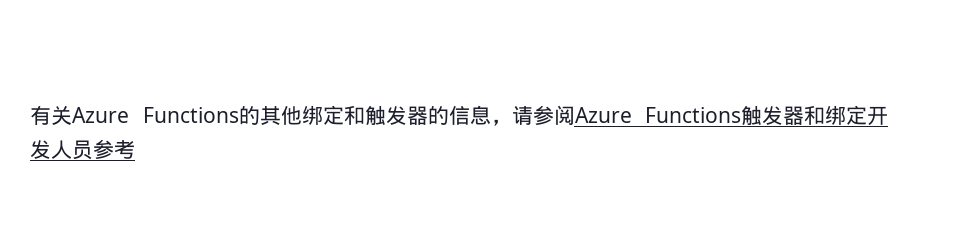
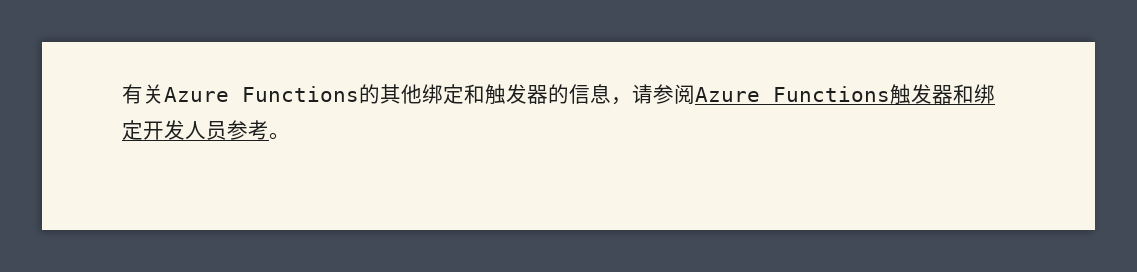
(135, 149) none -> [269,132,290,140] 。

